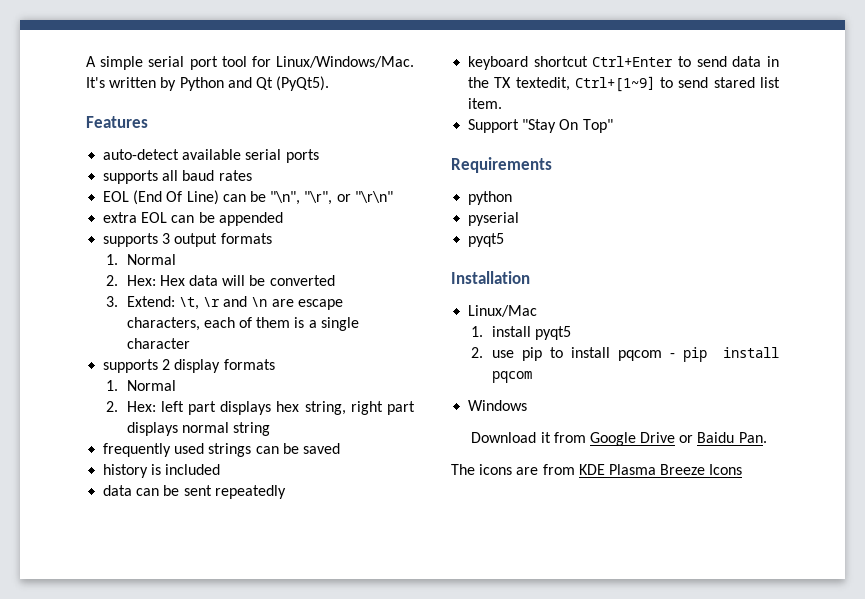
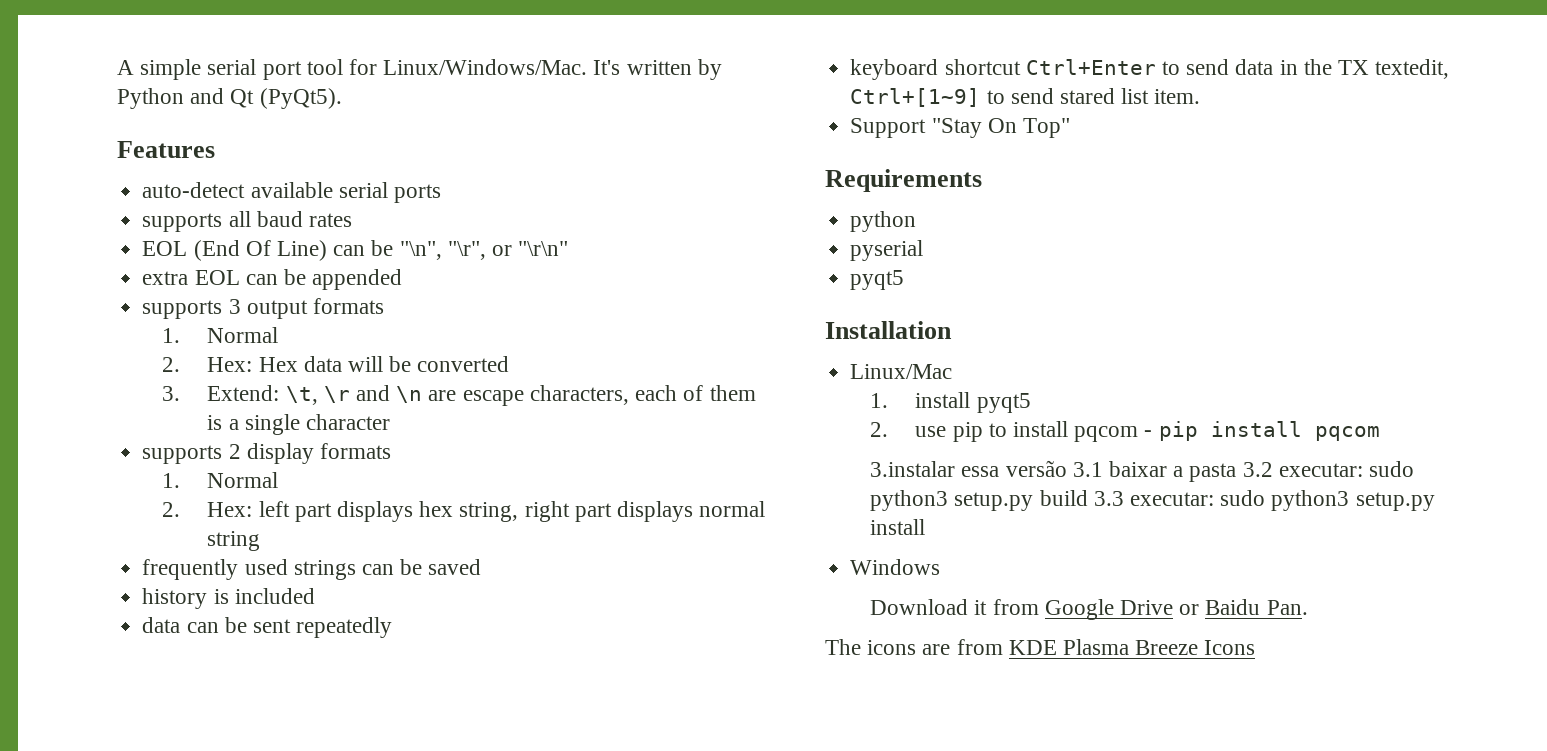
(532, 377) none -> [870,460,1415,482] [870,490,1435,511] [870,519,926,535] // 3.instalar essa versão 3.1 baixar a pasta 3.2 executar: sudo python3 setup.py build 3.3 executar: sudo python3 setup.py install

